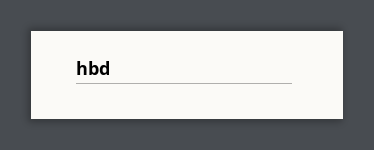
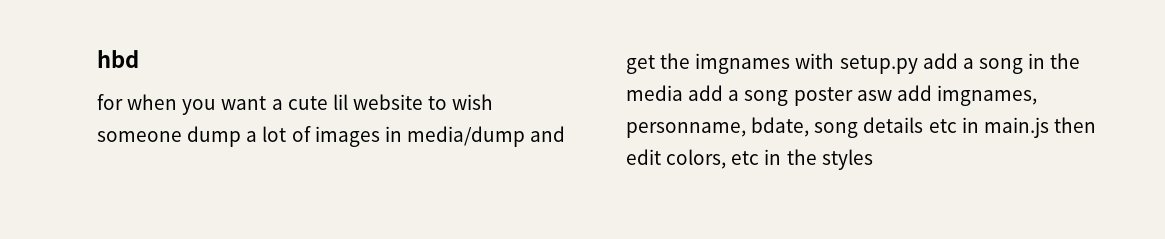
(110, 68) none -> [97,94,494,115] [97,126,566,147] [626,53,1081,74] [626,85,1037,106] [626,117,1096,138] [626,149,873,170] // for when you want a cute lil website to wish someone dump a lot of images in media/dump and get the imgnames with setup.py add a song in the media add a song poster asw add imgnames, personname, bdate, song details etc in main.js then edit colors, etc in the styles

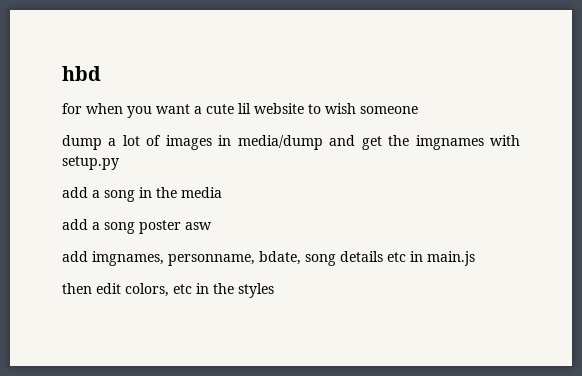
(182, 136) none -> (418, 110) //
(918, 64) none -> (119, 163) //
(683, 93) none -> (222, 192) //
(892, 95) none -> (212, 226) //
(1049, 127) none -> (475, 258) //

